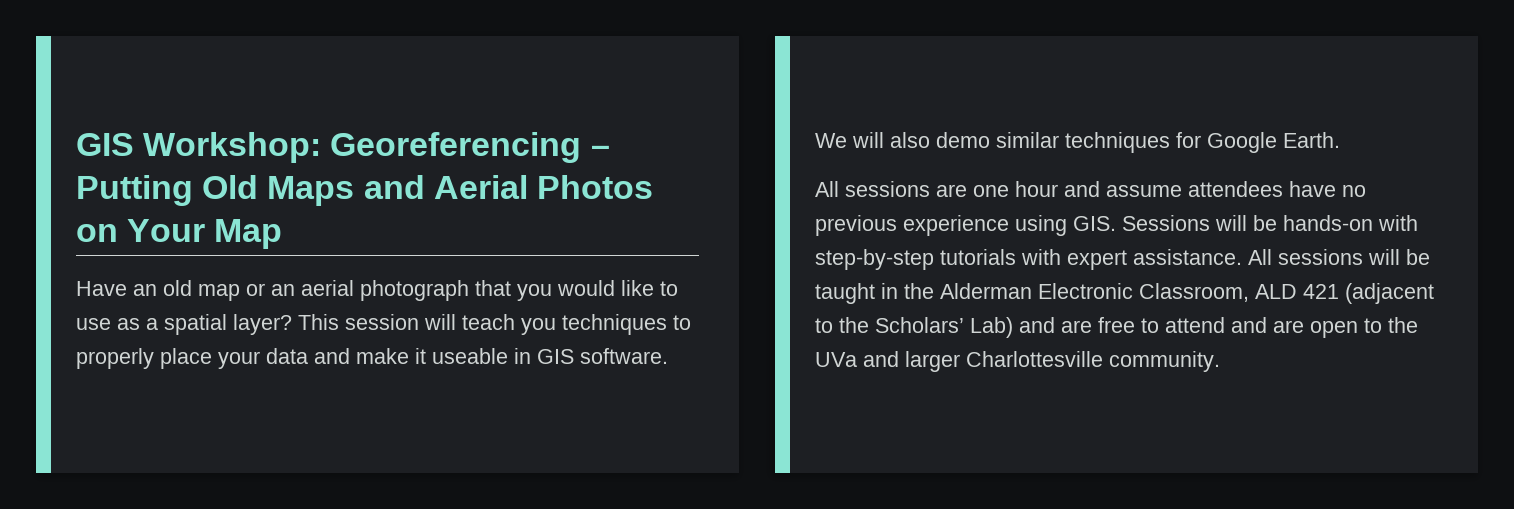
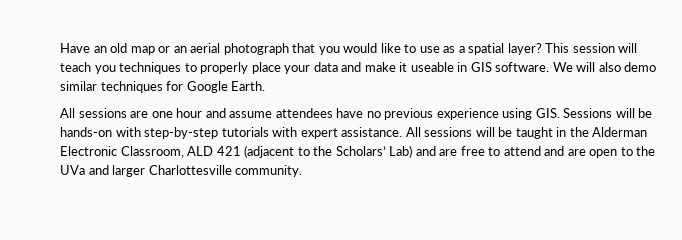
[76,132,610,163] [76,175,653,206] [76,219,283,249] GIS Workshop: Georeferencing – Putting Old Maps and Aerial Photos on Your Map // -> (60, 48) none

